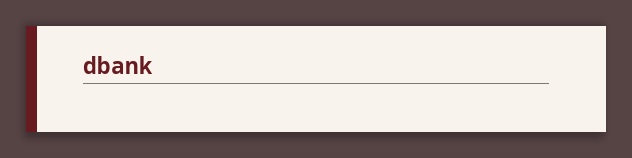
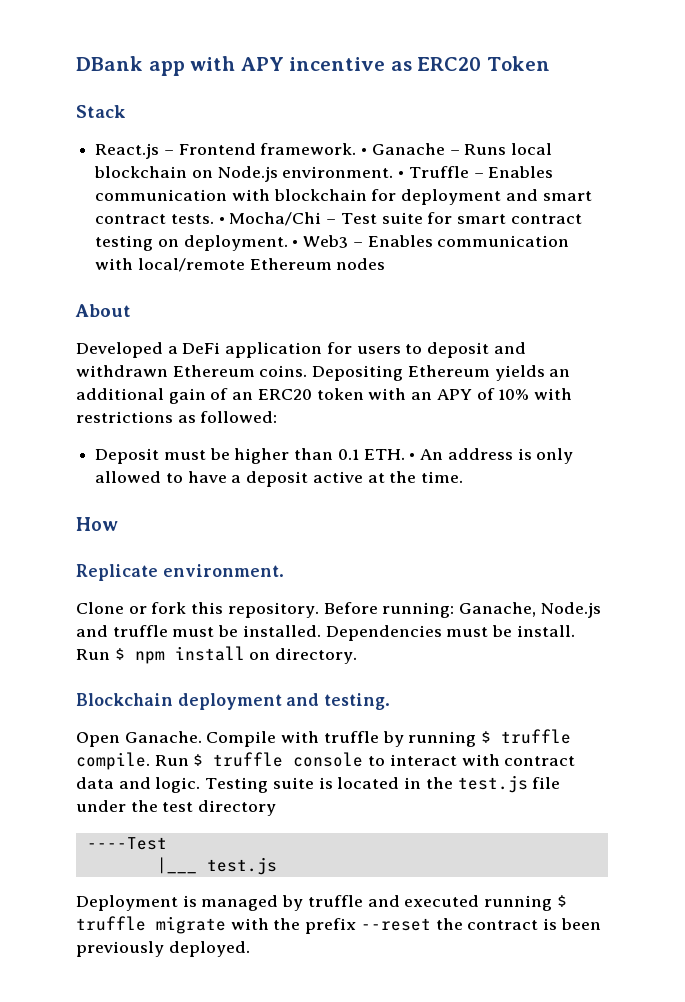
[83,56,153,74] dbank -> [76,56,550,76] [76,105,126,118] [95,143,553,159] [94,166,554,182] [95,189,592,205] [95,212,582,226] [95,235,570,251] [95,258,386,272] [75,304,131,317] [76,342,526,358] [76,365,571,381] [76,388,572,404] [76,411,278,423] [95,448,574,464] [95,471,464,487] [76,517,118,531] [76,564,284,581] [76,602,601,618] [76,625,575,641] [76,646,358,664] [76,693,391,710] [76,729,572,747] [76,752,576,770] [76,775,561,793] [76,800,277,816] [86,837,167,850] [156,857,277,875] [76,895,567,911] [76,916,601,934] [76,941,250,957] DBank app with APY incentive as ERC20 Token // Stack // React.js – Frontend framework. • Ganache – Runs local blockchain on Node.js environment. • Truffle – Enables communication with blockchain for deployment and smart contract tests. • Mocha/Chi – Test suite for smart contract testing on deployment. • Web3 – Enables communication with local/remote Ethereum nodes // About // Developed a DeFi application for users to deposit and withdrawn Ethereum coins. Depositing Ethereum yields an additional gain of an ERC20 token with an APY of 10% with restrictions as followed: // Deposit must be higher than 0.1 ETH. • An address is only allowed to have a deposit active at the time. // How // Replicate environment. // Clone or fork this repository. Before running: Ganache, Node.js and truffle must be installed. Dependencies must be install. Run $ npm install on directory. // Blockchain deployment and testing. // Open Ganache. Compile with truffle by running $ truffle compile. Run $ truffle console to interact with contract data and logic. Testing suite is located in the test.js file under the test directory // ----Test // |___ test.js // Deployment is managed by truffle and executed running $ truffle migrate with the prefix --reset the contract is been previously deployed.

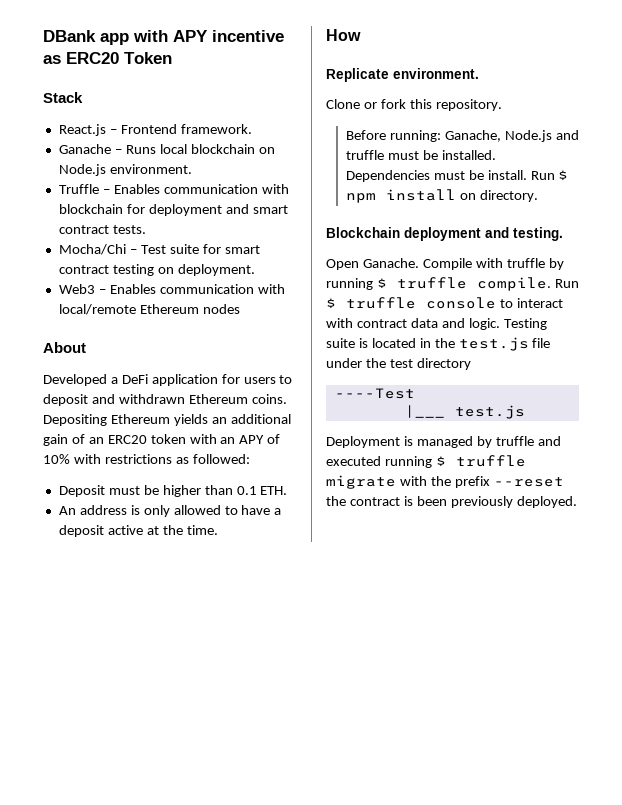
[361,148,368,155] • -> (252, 129) //
[398,171,405,178] • -> (192, 169) //
[218,217,225,224] • -> (146, 229) //
[292,240,299,247] • -> (255, 270) //
[409,453,416,460] • -> (288, 490) //
(319, 610) none -> (502, 105) //

